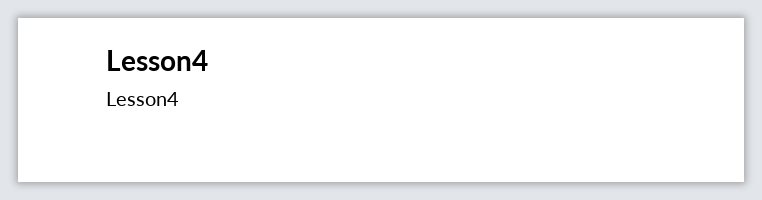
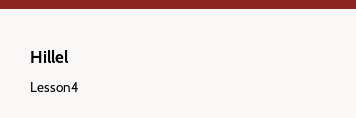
[106,50,208,71] Lesson4 -> [30,50,69,63] Hillel

